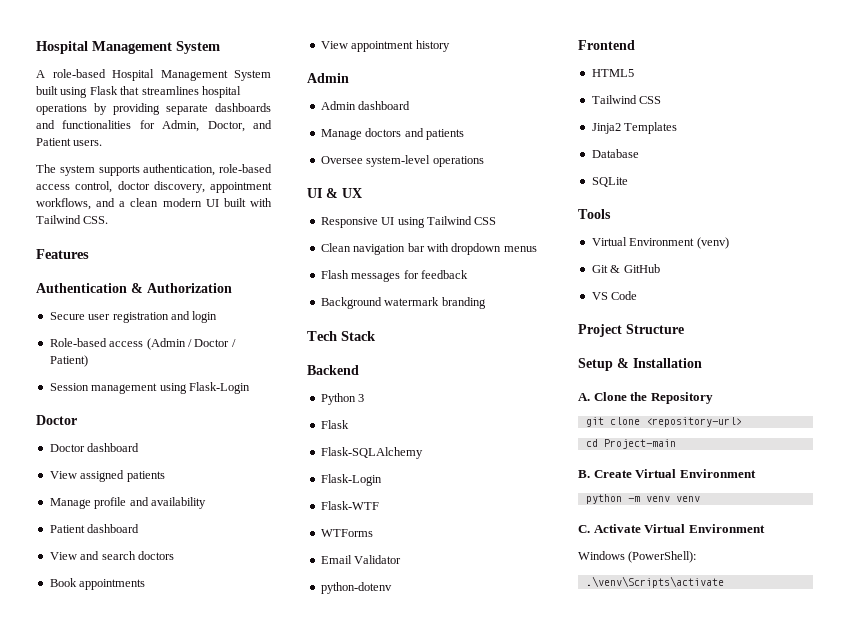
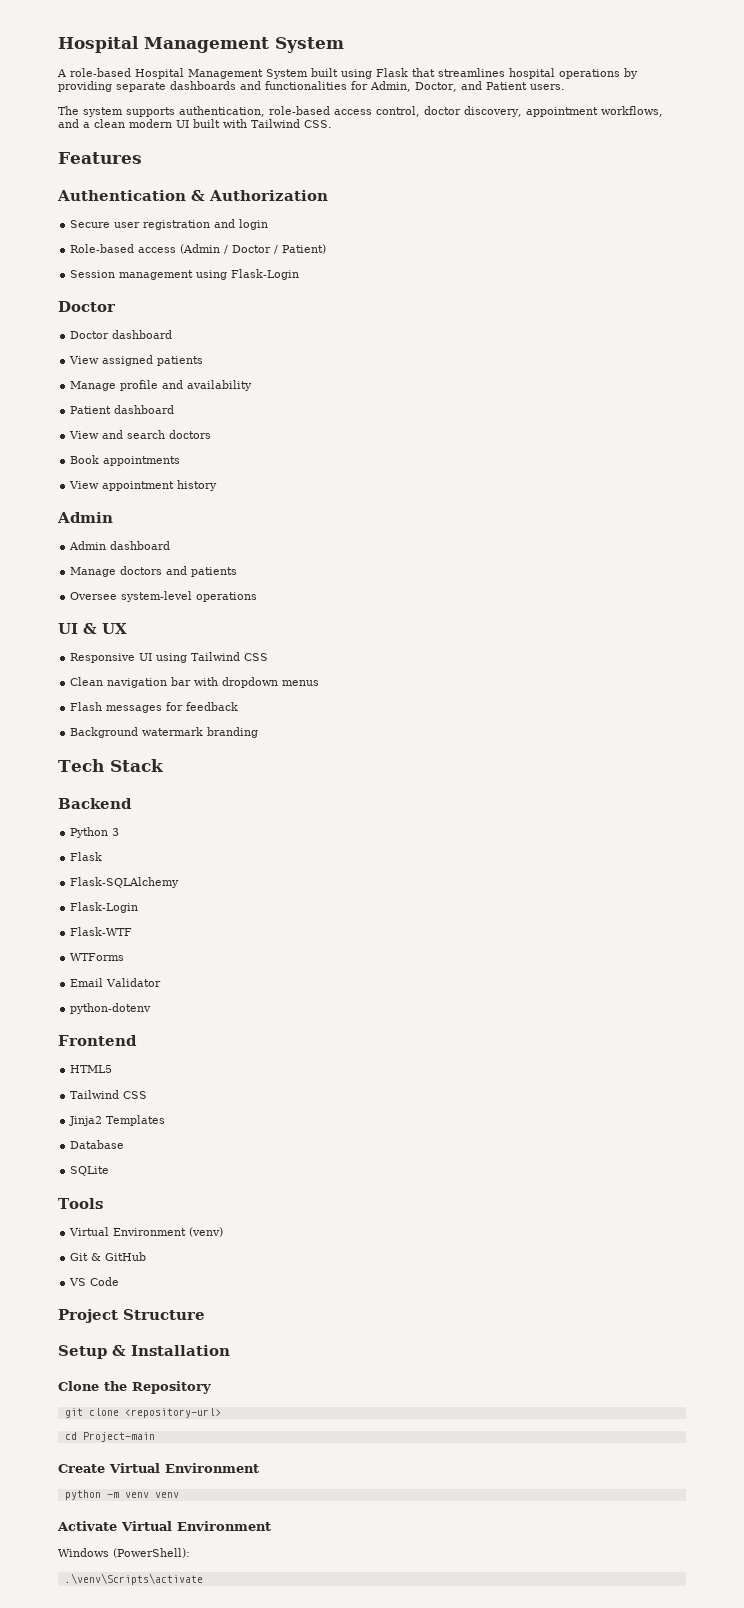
[578,393,590,401] A. -> (230, 1350) none
[578,470,590,478] B. -> (155, 1437) none
[578,525,590,533] C. -> (179, 1495) none

